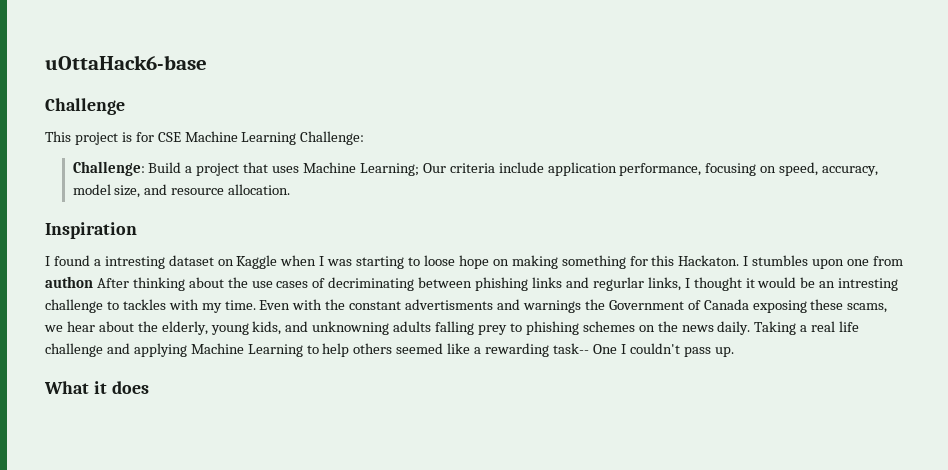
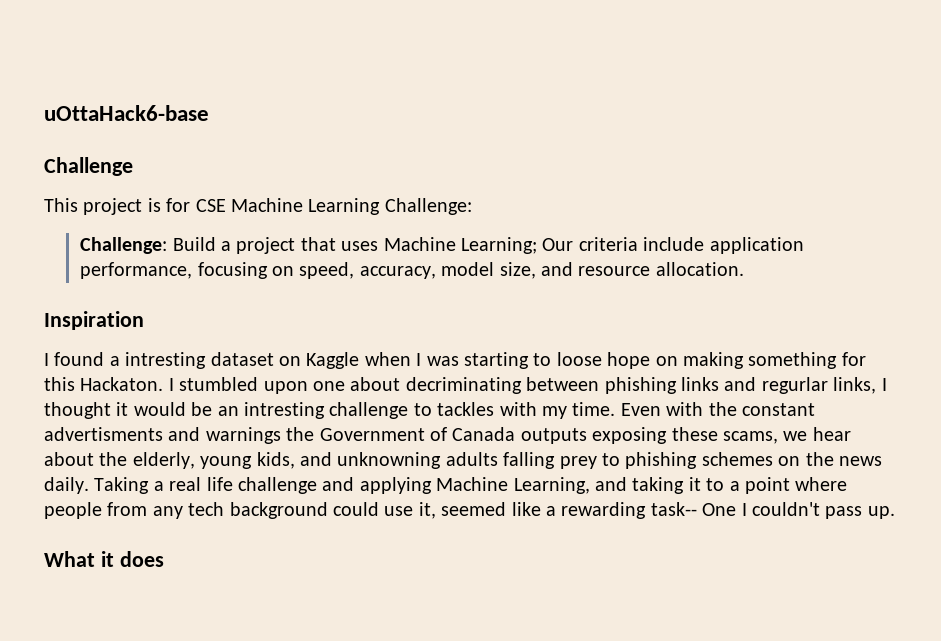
[752,255,809,266] stumbles -> [179,377,259,391] stumbled
[872,256,903,266] [45,276,326,291] from authon After thinking about the use cases of -> [350,377,401,391] about
(749, 304) none -> [520,428,587,444] outputs
[247,343,393,357] Learning to help others -> [513,477,848,494] [44,502,436,519] Learning, and taking it to a point where people from any tech background could use it,

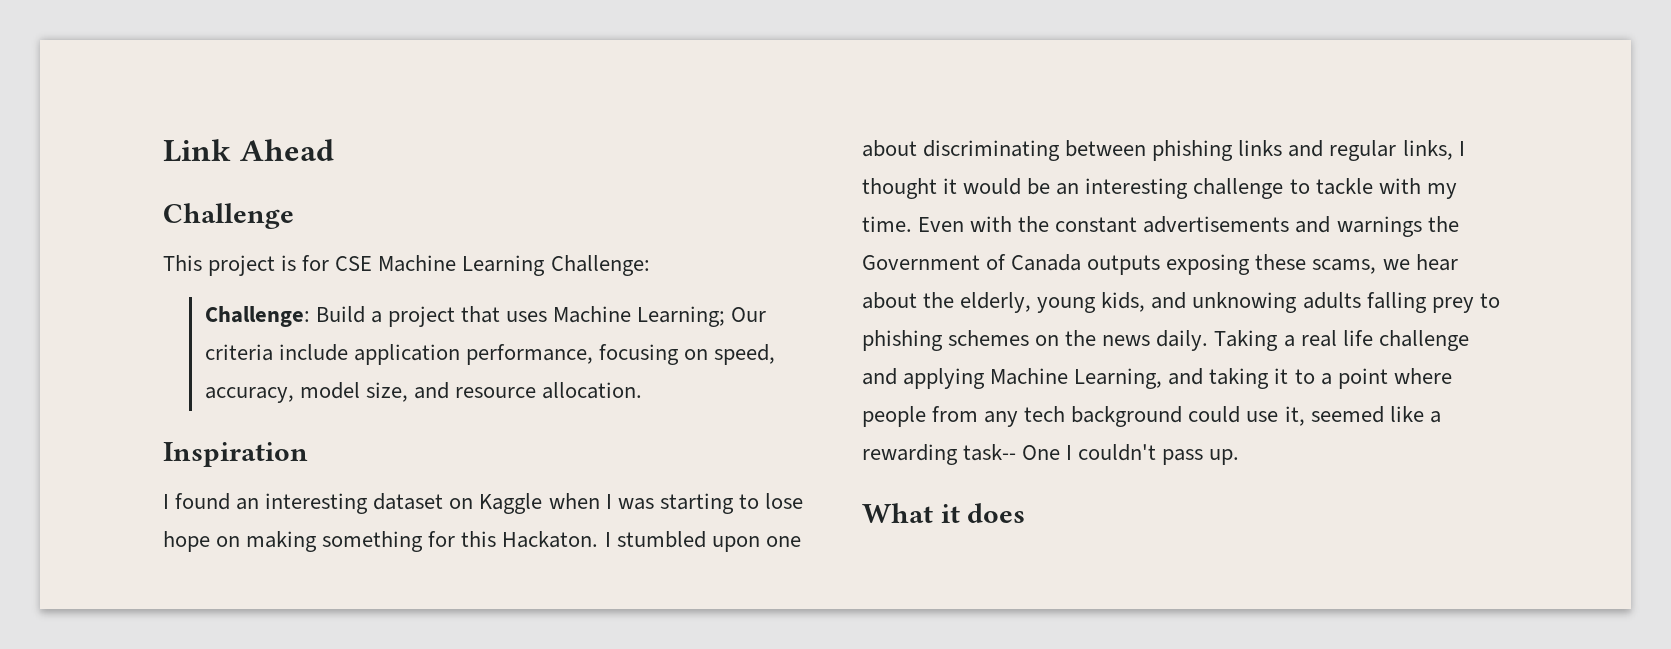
[44,105,209,121] uOttaHack6-base -> [163,139,334,162] Link Ahead
[109,352,207,369] a intresting -> [236,493,369,514] an interesting
[556,352,602,366] loose -> [764,493,803,509] lose
[405,377,522,394] decriminating -> [923,140,1061,161] discriminating
[761,377,828,394] regurlar -> [1329,140,1397,161] regular
[244,402,325,419] intresting -> [1085,178,1189,199] interesting
[437,402,495,416] tackles -> [1315,178,1373,195] tackle
[44,427,163,441] advertisments -> [1143,216,1290,233] advertisements
[337,452,442,469] unknowning -> [1192,292,1298,313] unknowing

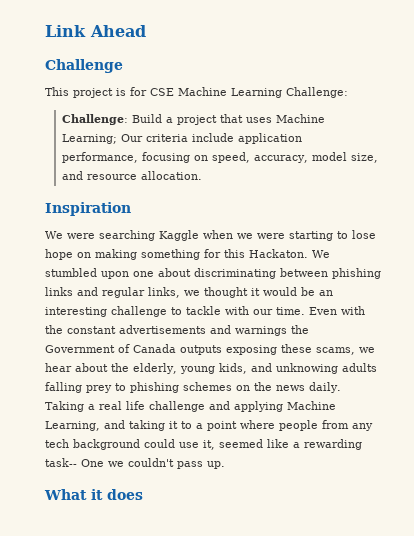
[163,493,654,514] I found an interesting dataset on Kaggle when I was -> [45,230,285,241] We were searching Kaggle when we were
[604,532,611,547] I -> [312,250,330,258] We
[1458,141,1465,156] I -> [184,290,200,296] we
[1426,183,1457,199] my -> [253,309,273,315] our
[1066,445,1073,460] I -> [108,461,124,467] we

